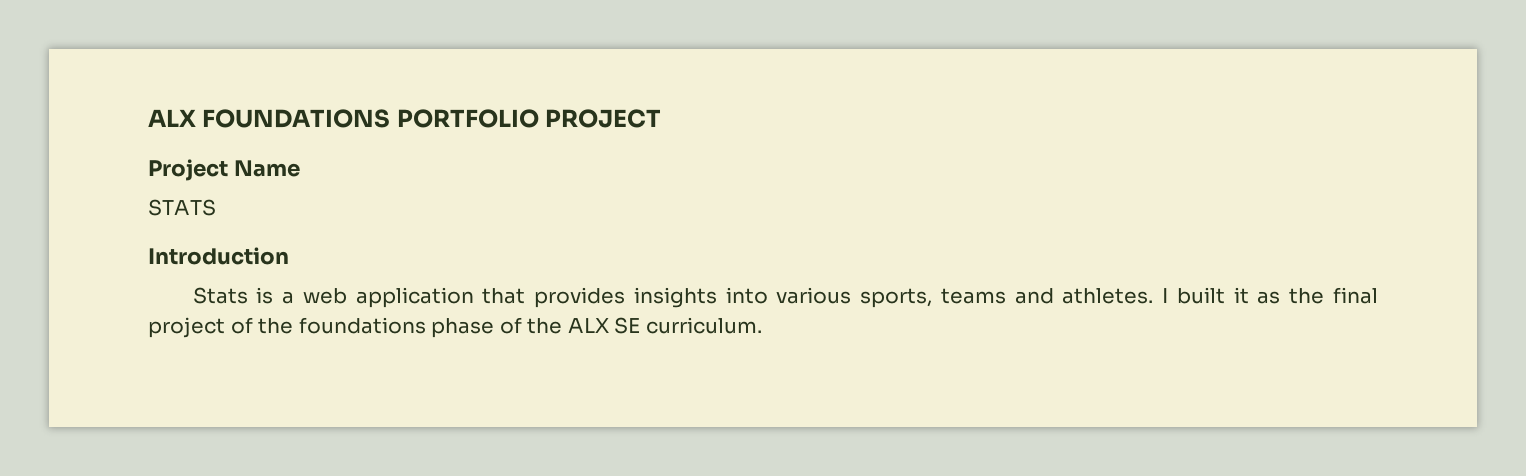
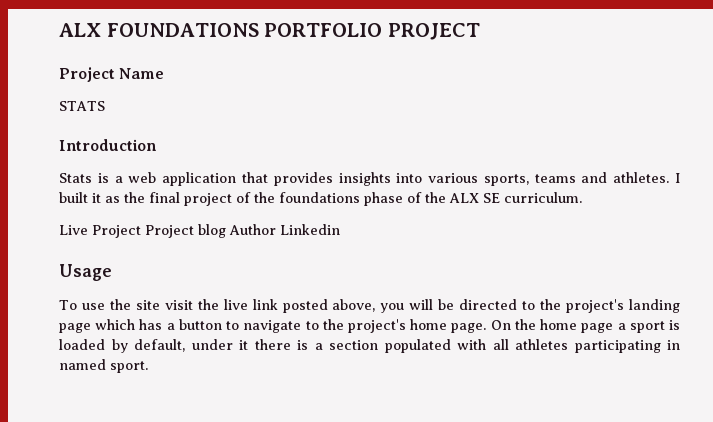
(762, 325) none -> [59,224,340,238] [59,264,112,281] [59,299,681,313] [59,319,680,333] [59,339,680,353] [59,359,148,373] // Live Project Project blog Author Linkedin // Usage // To use the site visit the live link posted above, you will be directed to the project's landing page which has a button to navigate to the project's home page. On the home page a sport is loaded by default, under it there is a section populated with all athletes participating in named sport.

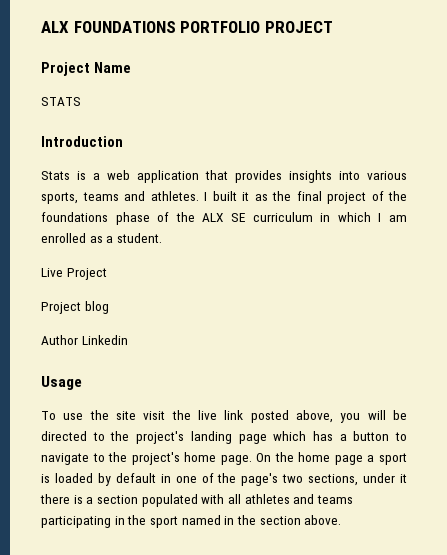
[504,192,582,203] curriculum. -> [252,212,408,222] [41,233,162,243] curriculum in which I am enrolled as a student.
(141, 231) none -> (107, 274) //
(226, 231) none -> (109, 307) //
[134,339,185,352] default, -> [115,473,359,486] default in one of the page's two sections,
[574,340,680,353] [59,359,148,373] participating in named sport. -> [293,494,353,504] [41,515,342,528] and teams participating in the sport named in the section above.

